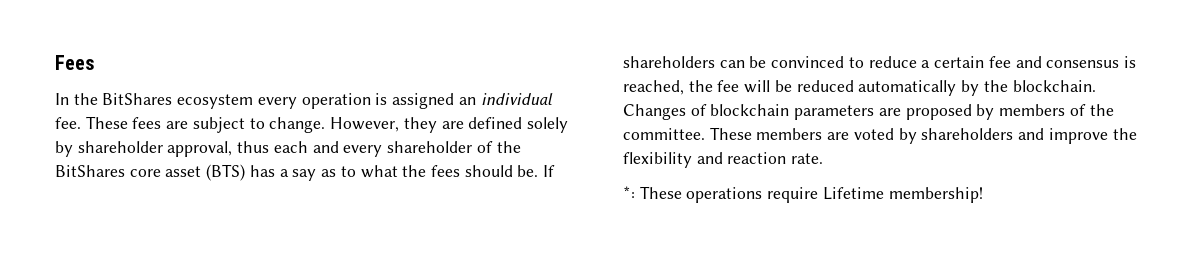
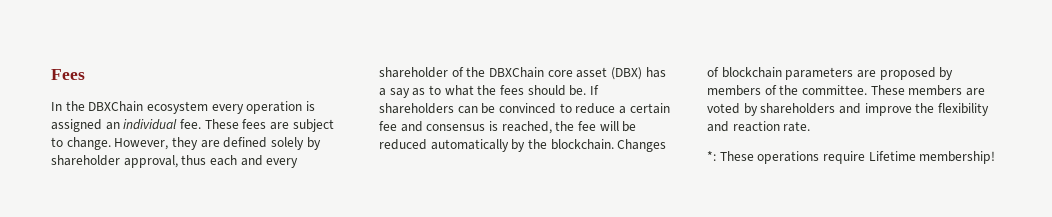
[102,93,173,105] BitShares -> [88,101,144,112] DBXChain
[55,165,125,177] BitShares -> [488,67,544,78] DBXChain
[206,164,246,181] (BTS) -> [610,67,642,80] (DBX)

